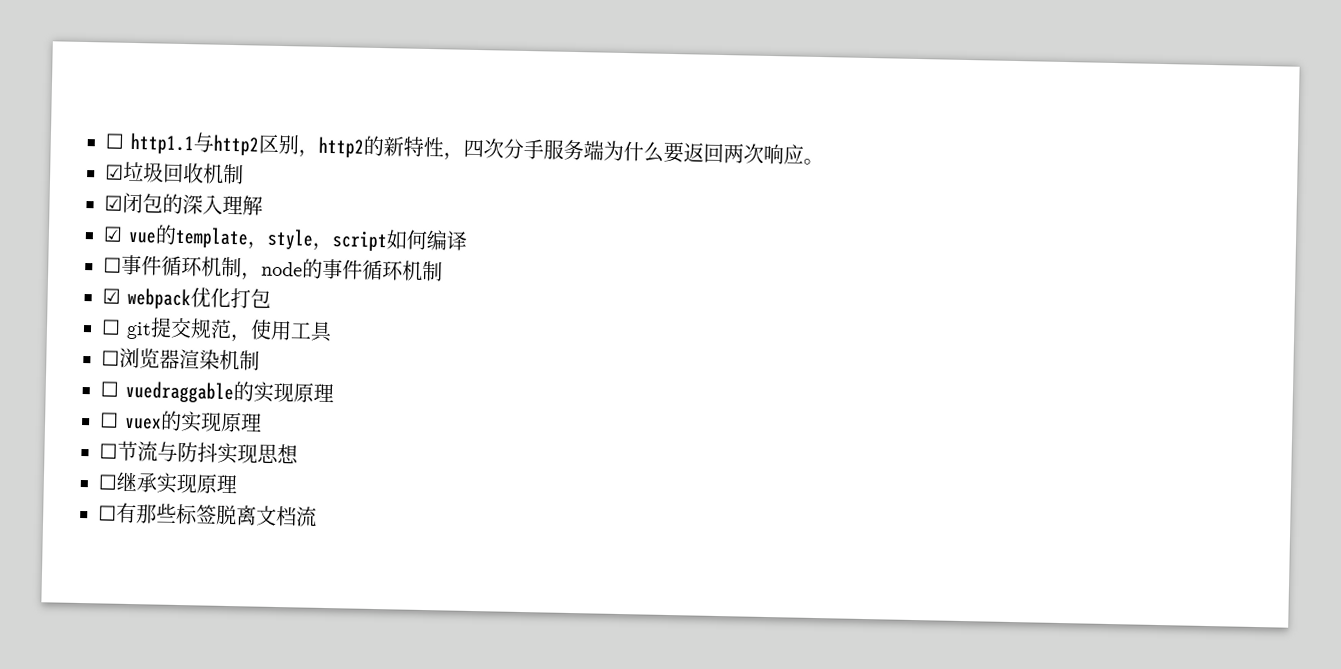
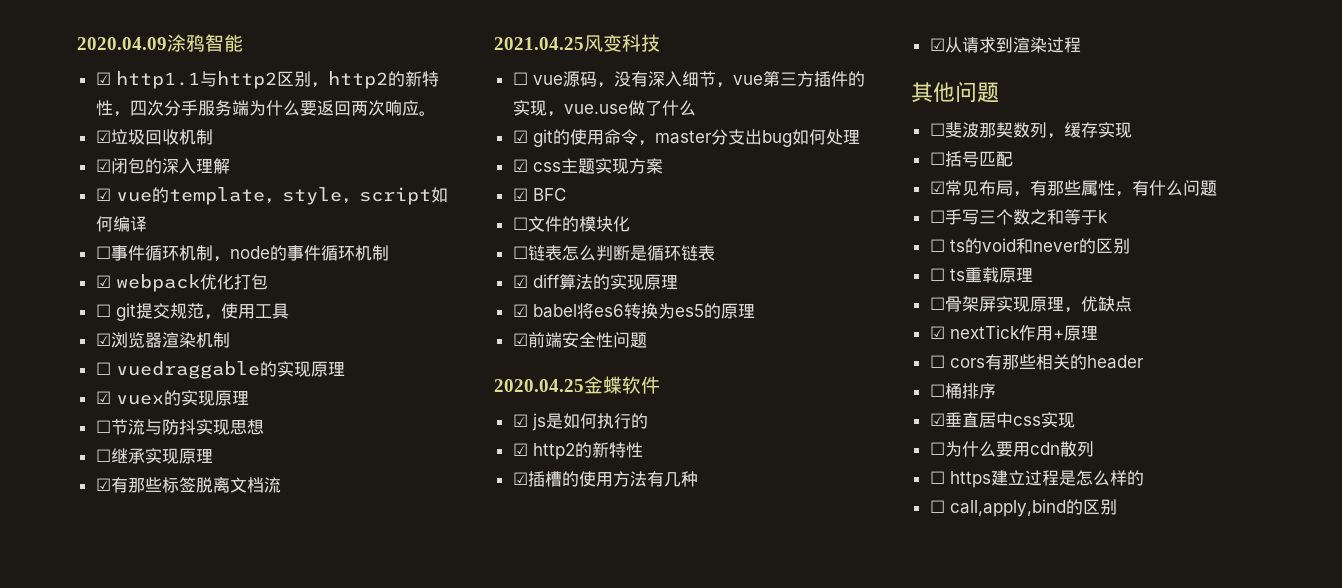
[105,133,124,149] ☐ -> [77,34,243,52] [95,72,111,85] 2020.04.09涂鸦智能 // ☑
[101,350,120,366] ☐ -> [95,333,111,346] ☑
[99,412,119,428] ☐ -> [95,391,111,404] ☑
[98,505,117,521] ☐ -> [95,478,111,491] ☑
(317, 516) none -> [494,34,660,52] [512,71,865,88] [512,100,696,117] [512,129,860,147] [512,158,663,174] [512,188,566,201] [512,216,630,232] [512,245,715,261] [512,274,678,290] [512,303,755,319] [512,332,647,348] [494,376,660,394] [512,413,648,431] [512,442,643,460] [512,471,698,487] [929,37,1081,53] [911,81,999,103] [929,122,1132,139] [929,151,1013,167] [929,180,1217,197] [929,209,1108,225] [929,238,1130,254] [929,267,1033,283] [929,296,1132,313] [929,325,1098,341] [929,354,1144,370] [929,383,996,399] [929,412,1075,428] [929,441,1094,457] [929,470,1144,488] [929,499,1117,517] // 2021.04.25风变科技 // ☐ vue源码，没有深入细节，vue第三方插件的实现，vue.use做了什么 // ☑ git的使用命令，master分支出bug如何处理 // ☑ css主题实现方案 // ☑ BFC // ☐文件的模块化 // ☐链表怎么判断是循环链表 // ☑ diff算法的实现原理 // ☑ babel将es6转换为es5的原理 // ☑前端安全性问题 // 2020.04.25金蝶软件 // ☑ js是如何执行的 // ☑ http2的新特性 // ☑插槽的使用方法有几种 // ☑从请求到渲染过程 // 其他问题 // ☐斐波那契数列，缓存实现 // ☐括号匹配 // ☑常见布局，有那些属性，有什么问题 // ☐手写三个数之和等于k // ☐ ts的void和never的区别 // ☐ ts重载原理 // ☐骨架屏实现原理，优缺点 // ☑ nextTick作用+原理 // ☐ cors有那些相关的header // ☐桶排序 // ☑垂直居中css实现 // ☐为什么要用cdn散列 // ☐ https建立过程是怎么样的 // ☐ call,apply,bind的区别

